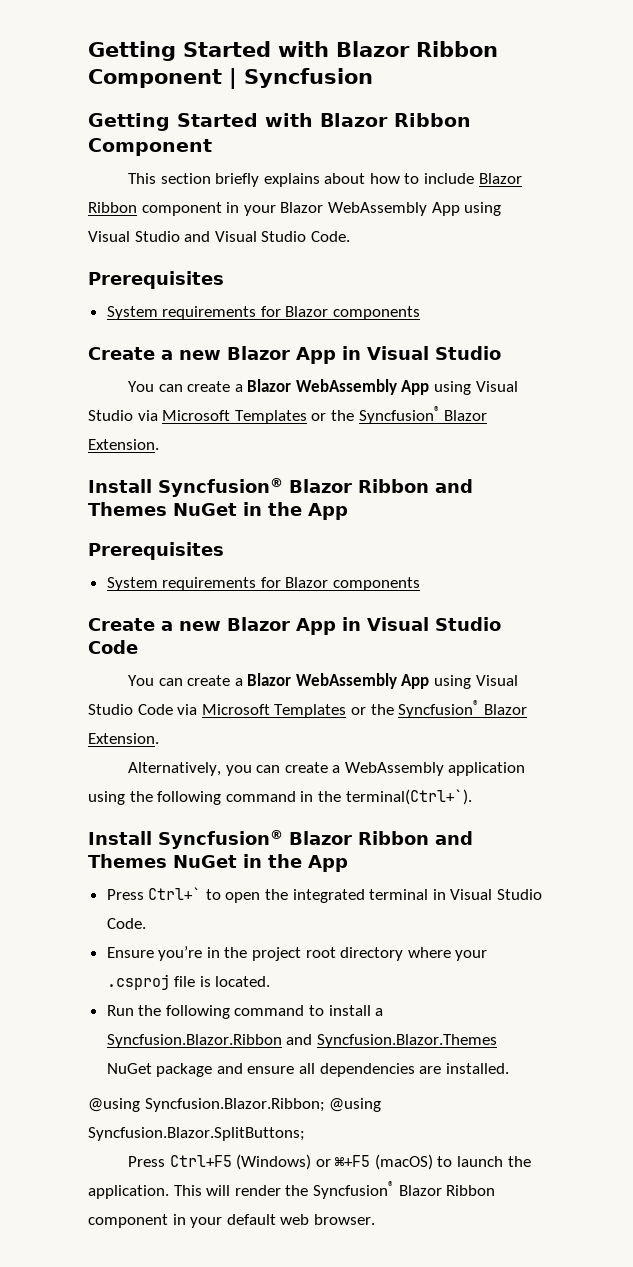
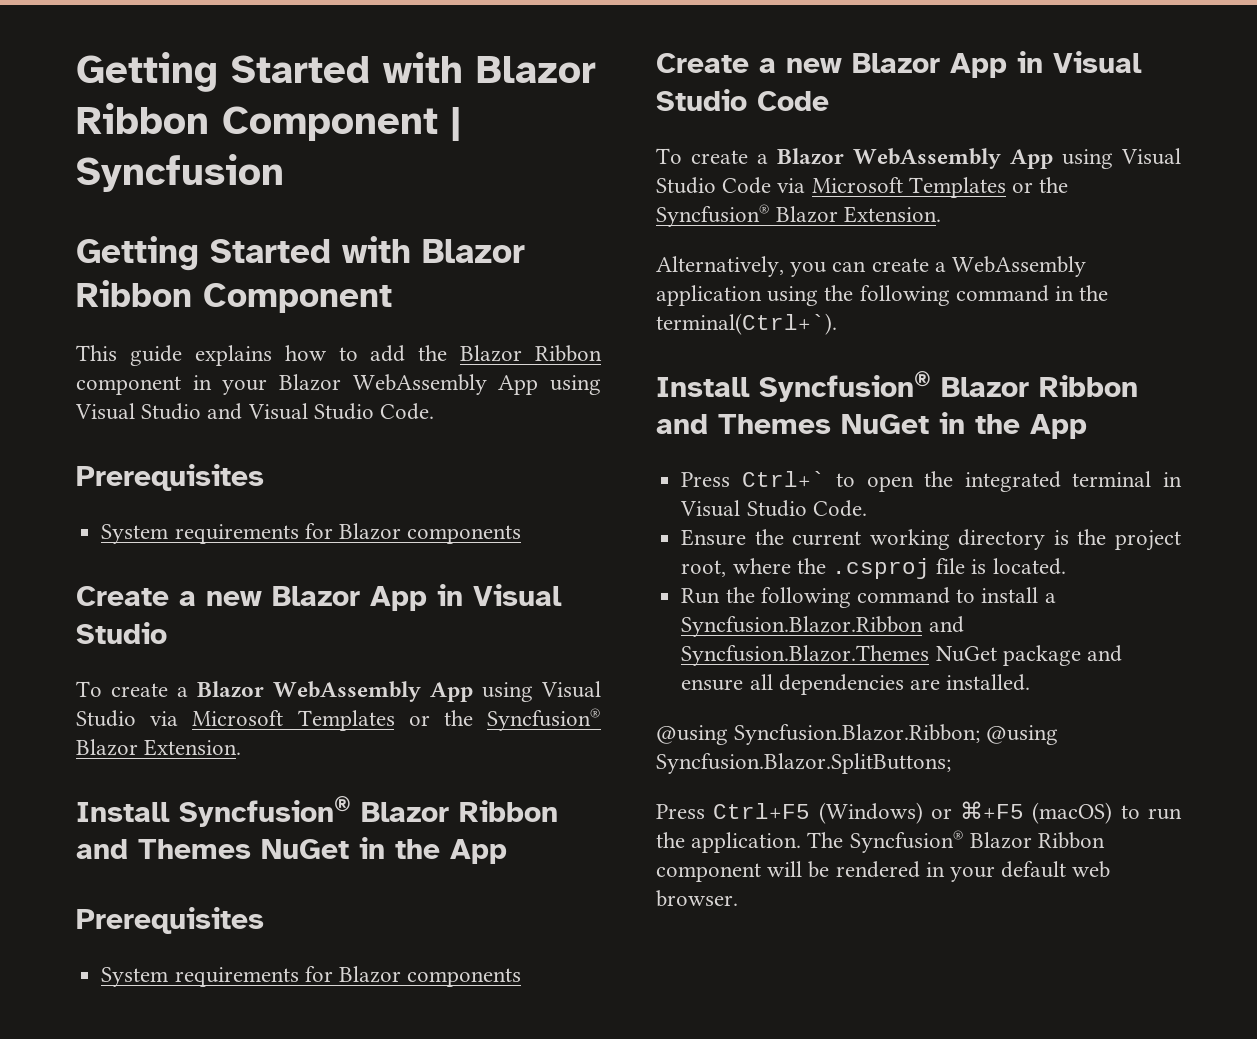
[160,173,475,187] section briefly explains about how to include -> [129,345,448,366] guide explains how to add the
[127,381,183,392] You can -> [76,681,102,697] To
[127,675,183,686] You can -> [656,148,682,164] To
[158,946,488,961] you’re in the project root directory where your -> [754,529,1181,551] [681,558,826,577] the current working directory is the project root, where the
[457,1156,504,1167] launch -> [1148,808,1182,820] run
[173,1185,309,1196] This will render the -> [807,832,844,848] The
(168, 1221) none -> [767,861,920,878] will be rendered

